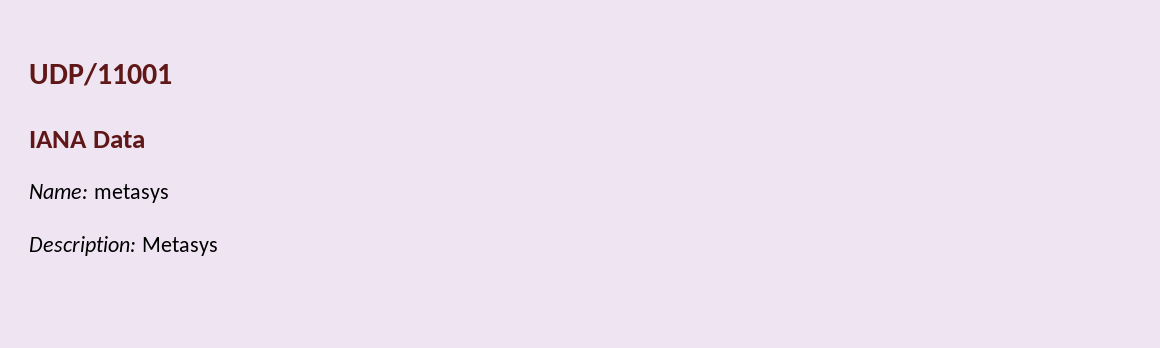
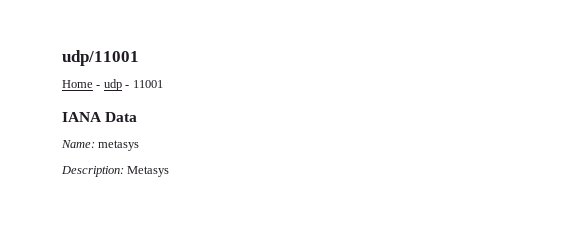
[29,63,172,86] UDP/11001 -> [62,50,139,66] [62,79,163,91] udp/11001 // Home - udp - 11001

